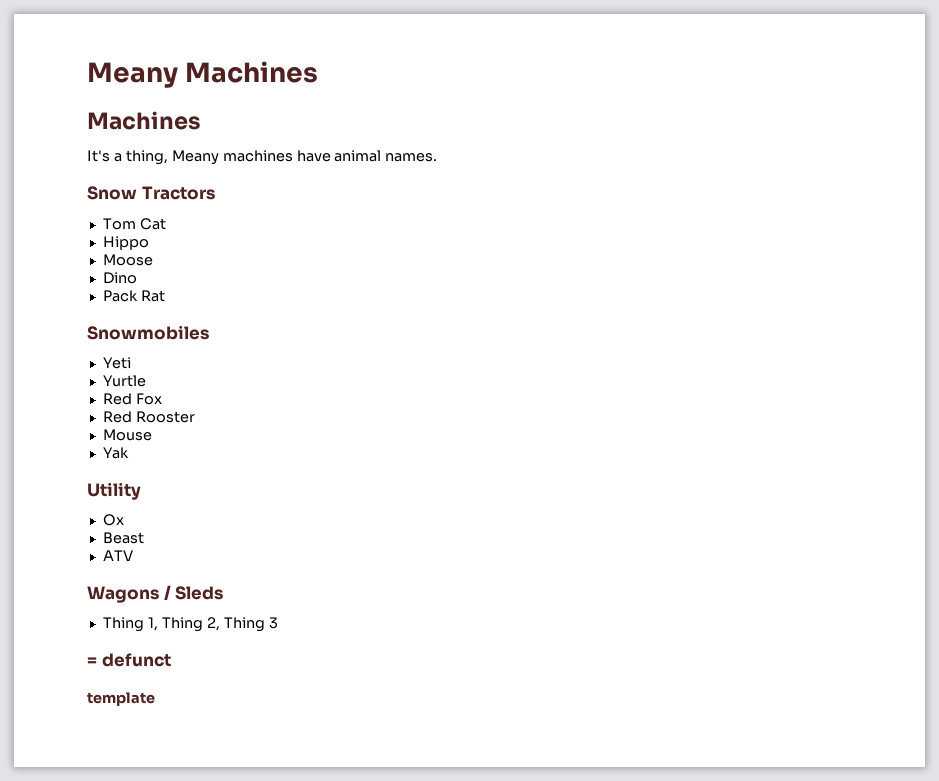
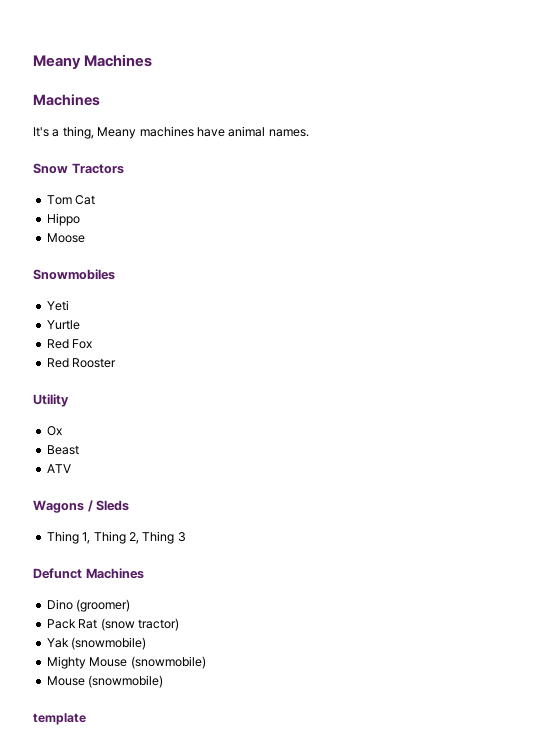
[102,272,137,284] [102,290,165,302] // Dino // Pack Rat -> (85, 238) none
[102,429,152,441] [102,447,129,459] // Mouse // Yak -> (117, 363) none
[87,653,171,667] = defunct -> [33,568,144,579] [46,599,131,612] [46,618,179,631] [46,637,147,650] [46,656,206,669] [46,675,164,688] Defunct Machines // Dino (groomer) // Pack Rat (snow tractor) // Yak (snowmobile) // Mighty Mouse (snowmobile) // Mouse (snowmobile)

